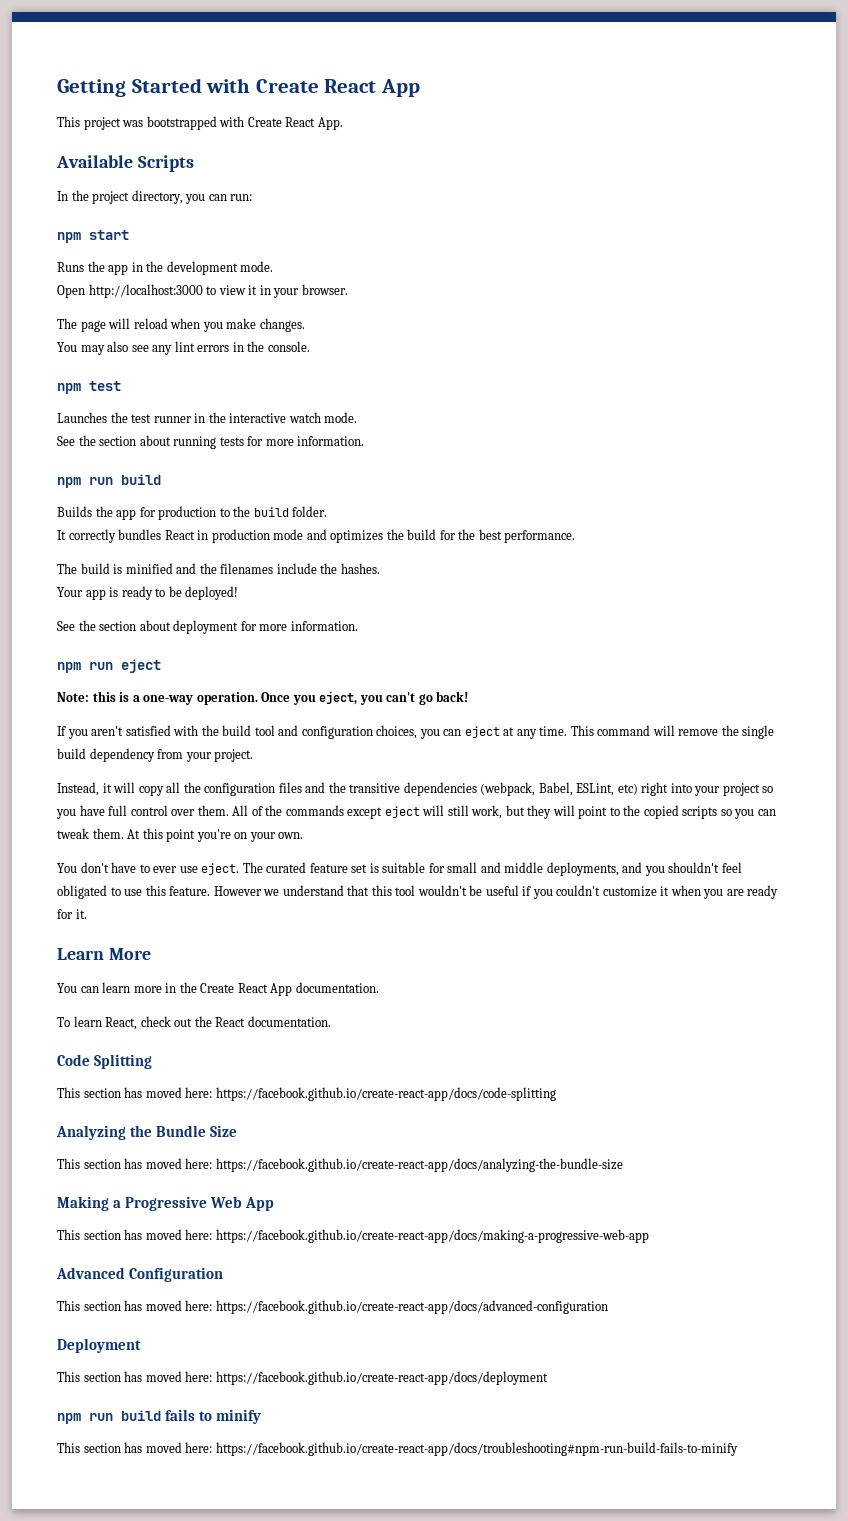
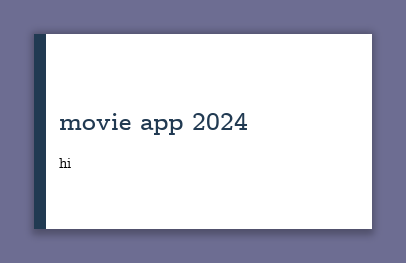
[57,78,420,97] [57,116,343,130] [56,155,194,172] [57,190,253,204] [57,230,129,243] [57,261,274,275] [57,284,348,298] [57,318,305,332] [57,341,310,355] [57,381,121,394] [57,412,358,423] [57,435,365,449] [57,474,161,488] [57,506,328,520] [57,529,576,543] [57,563,380,574] [57,586,239,600] [57,620,358,634] [57,659,161,673] [57,691,469,705] [57,725,775,739] [57,748,254,762] [57,782,774,796] [56,805,776,819] [57,828,304,842] [57,862,742,876] [57,885,779,899] [57,909,87,919] [57,948,151,960] [57,982,379,996] [57,1016,331,1030] [57,1054,153,1069] [57,1087,556,1101] [56,1125,238,1140] [57,1158,623,1172] [57,1196,275,1211] [57,1229,649,1243] [56,1267,224,1282] [57,1300,608,1314] [57,1338,141,1353] [57,1371,548,1385] [57,1409,262,1424] [57,1442,738,1456] Getting Started with Create React App // This project was bootstrapped with Create React App. // Available Scripts // In the project directory, you can run: // npm start // Runs the app in the development mode. // Open http://localhost:3000 to view it in your browser. // The page will reload when you make changes. // You may also see any lint errors in the console. // npm test // Launches the test runner in the interactive watch mode. // See the section about running tests for more information. // npm run build // Builds the app for production to the build folder. // It correctly bundles React in production mode and optimizes the build for the best performance. // The build is minified and the filenames include the hashes. // Your app is ready to be deployed! // See the section about deployment for more information. // npm run eject // Note: this is a one-way operation. Once you eject, you can't go back! // If you aren't satisfied with the build tool and configuration choices, you can eject at any time. This command will remove the single build dependency from your project. // Instead, it will copy all the configuration files and the transitive dependencies (webpack, Babel, ESLint, etc) right into your project so you have full control over them. All of the commands except eject will still work, but they will point to the copied scripts so you can tweak them. At this point you're on your own. // You don't have to ever use eject. The curated feature set is suitable for small and middle deployments, and you shouldn't feel obligated to use this feature. However we understand that this tool wouldn't be useful if you couldn't customize it when you are ready for it. // Learn More // You can learn more in the Create React App documentation. // To learn React, check out the React documentation. // Code Splitting // This section has moved here: https://facebook.github.io/create-react-app/docs/code-splitting // Analyzing the Bundle Size // This section has moved here: https://facebook.github.io/create-react-app/docs/analyzing-the-bundle-size // Making a Progressive Web App // This section has moved here: https://facebook.github.io/create-react-app/docs/making-a-progressive-web-app // Advanced Configuration // This section has moved here: https://facebook.github.io/create-react-app/docs/advanced-configuration // Deployment // This section has moved here: https://facebook.github.io/create-react-app/docs/deployment // npm run build fails to minify // This section has moved here: https://facebook.github.io/create-react-app/docs/troubleshooting#npm-run-build-fails-to-minify -> [59,112,248,135] [59,158,71,168] movie app 2024 // hi

